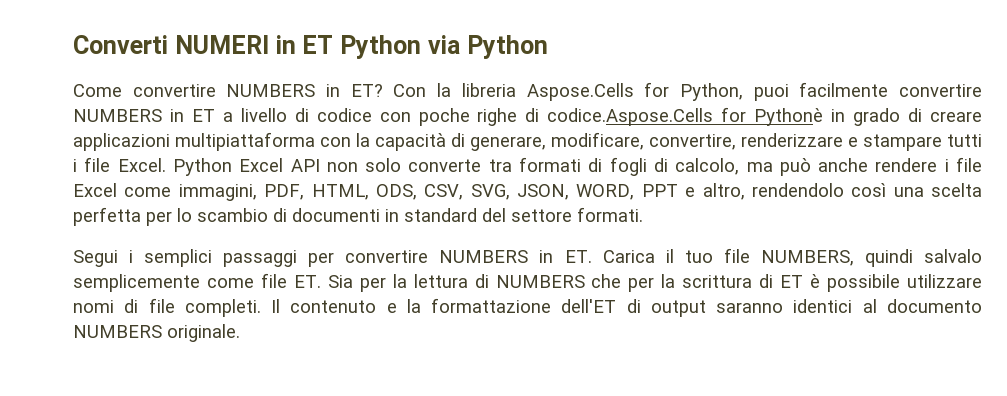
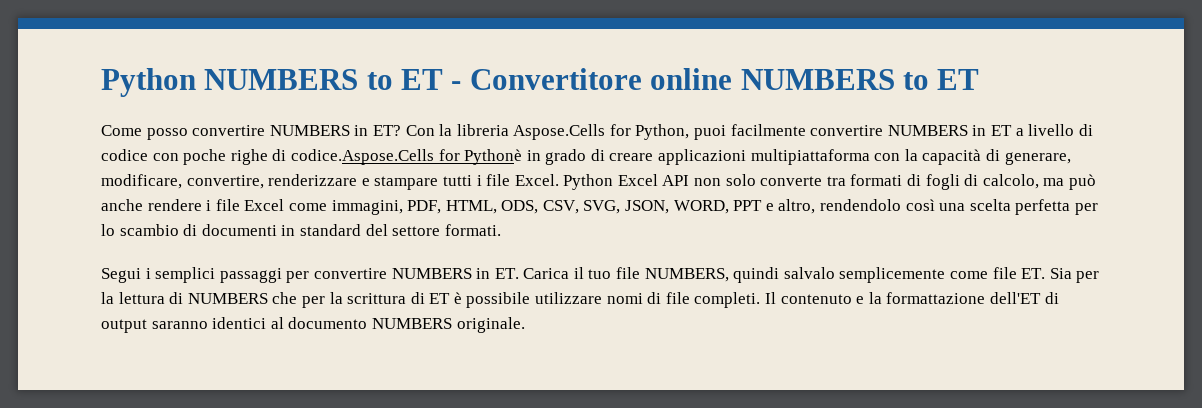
[73,35,548,59] Converti NUMERI in ET Python via Python -> [101,68,980,97] Python NUMBERS to ET - Convertitore online NUMBERS to ET
(122, 90) none -> [146,128,188,140] posso

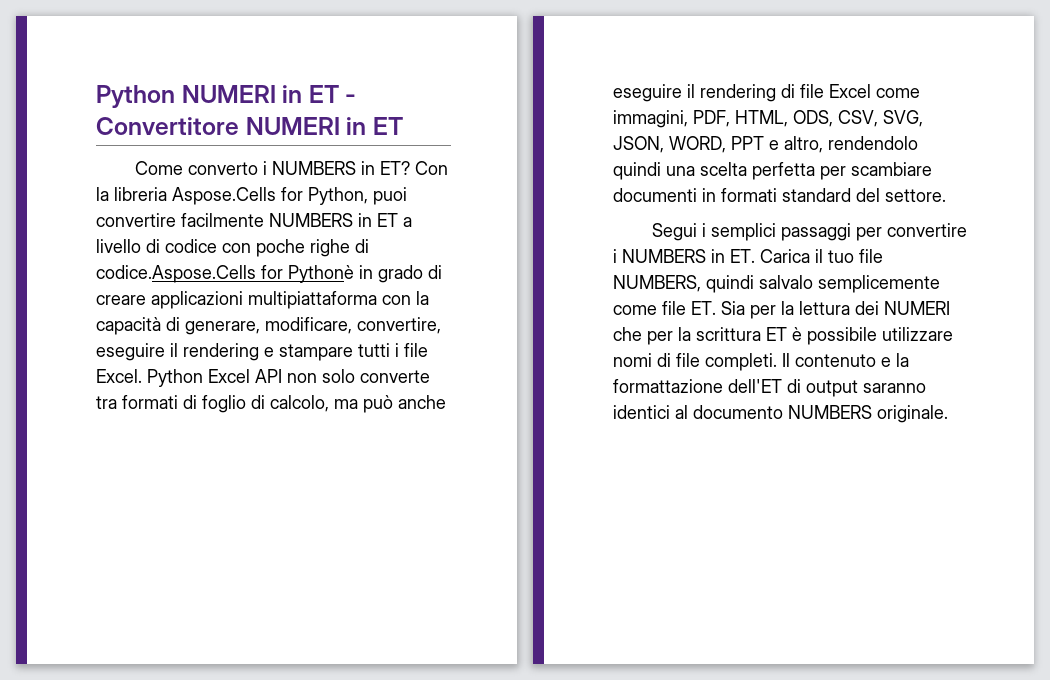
[101,68,393,97] Python NUMBERS to -> [96,85,303,108] Python NUMERI in
[650,68,929,90] online NUMBERS to -> [245,117,367,135] NUMERI in
[146,125,266,140] posso convertire -> [187,161,267,175] converto i
[730,124,884,136] facilmente convertire -> [96,213,264,227] convertire facilmente
[268,174,358,186] renderizzare -> [96,343,259,361] eseguire il rendering
[925,174,960,190] fogli -> [202,395,246,413] foglio
[147,199,212,211] rendere i -> [613,84,795,102] eseguire il rendering di
[905,199,935,211] così -> [613,162,661,180] quindi
[101,224,198,236] lo scambio di -> [851,162,932,176] scambiare
(296, 230) none -> [721,188,777,202] formati
[392,224,501,236] settore formati. -> [885,189,946,202] settore.
(387, 273) none -> [613,249,617,263] i
[169,292,268,304] di NUMBERS -> [855,301,950,315] dei NUMERI
[410,292,425,304] di -> (761, 334) none

